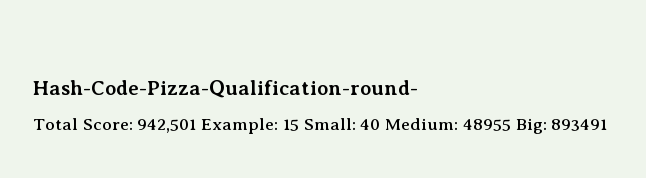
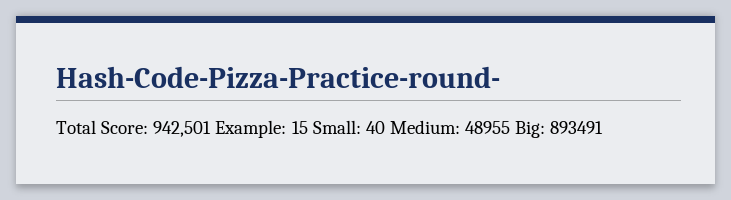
[33,80,418,98] Hash-Code-Pizza-Qualification-round- -> [56,66,500,88] Hash-Code-Pizza-Practice-round-

